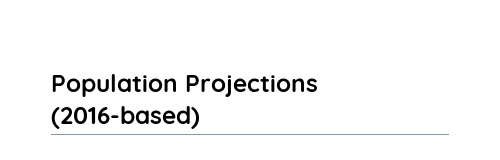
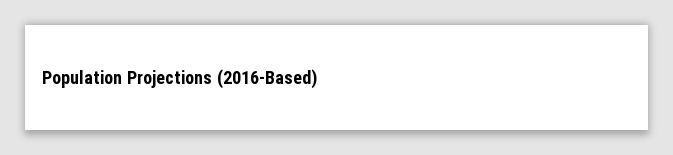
[51,106,200,129] (2016-based) -> [216,69,317,89] (2016-Based)

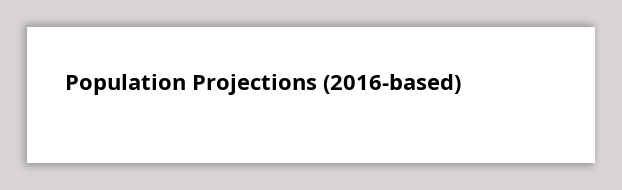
[216,69,317,89] (2016-Based) -> [323,74,461,94] (2016-based)

